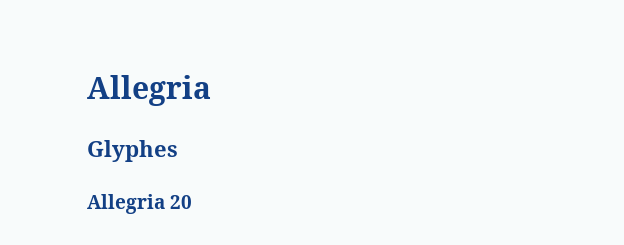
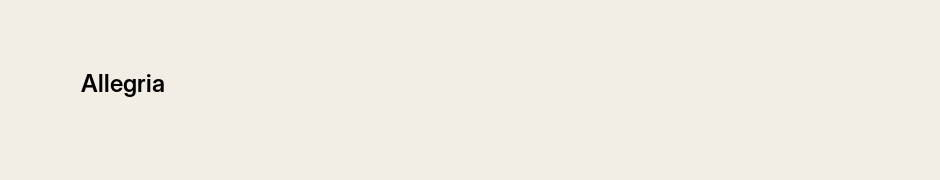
[87,75,211,106] [87,140,178,162] [87,194,193,214] Allegria // Glyphes // Allegria 20 -> [81,74,165,97] Allegria

